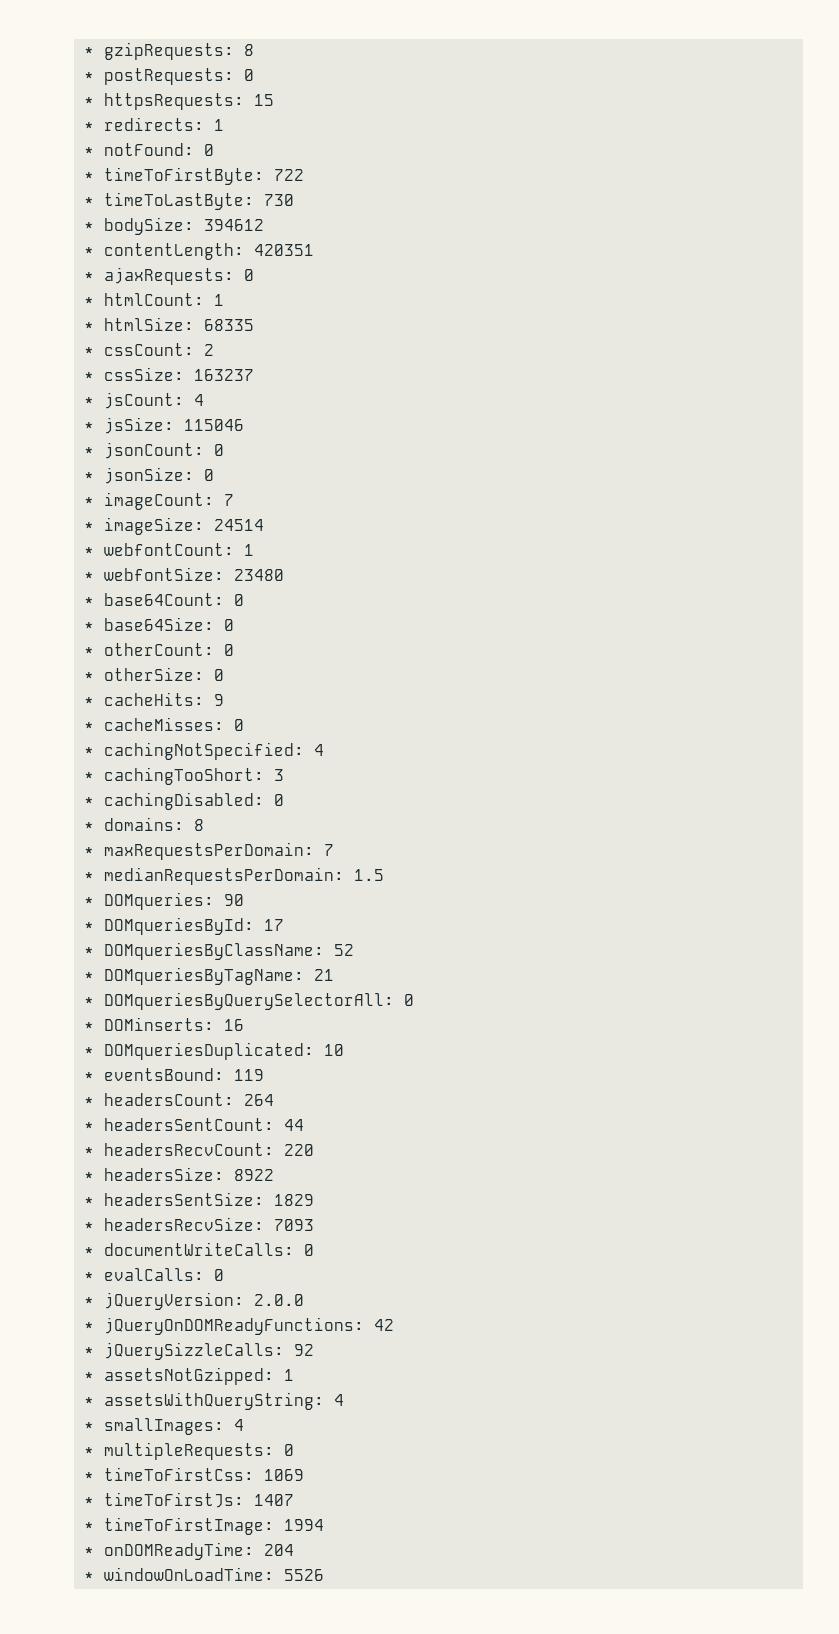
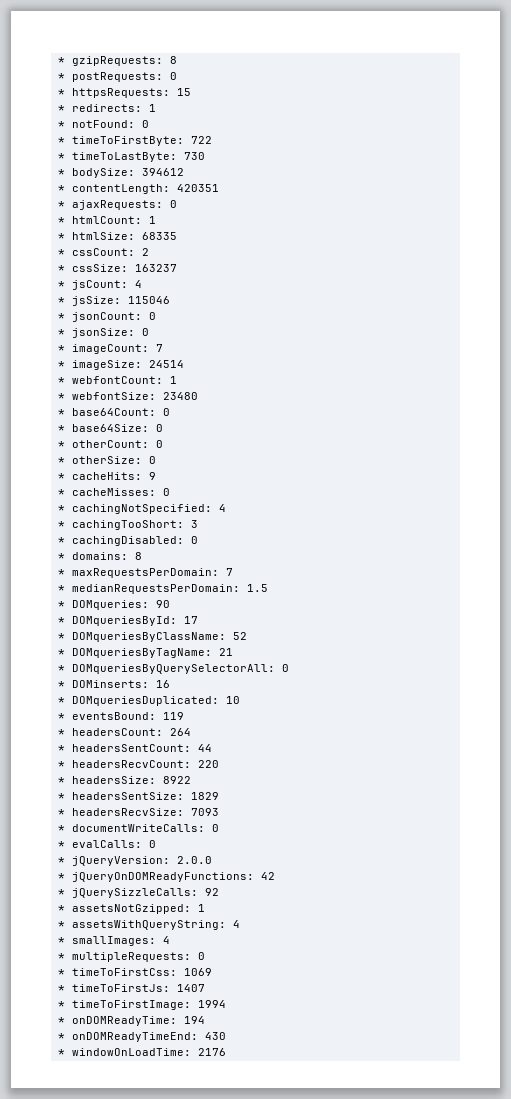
[263,1544,294,1556] 204 -> [183,1016,205,1024] [57,1032,226,1042] 194 // * onDOMReadyTimeEnd: 430
[283,1569,324,1581] 5526 -> [197,1048,226,1056] 2176

